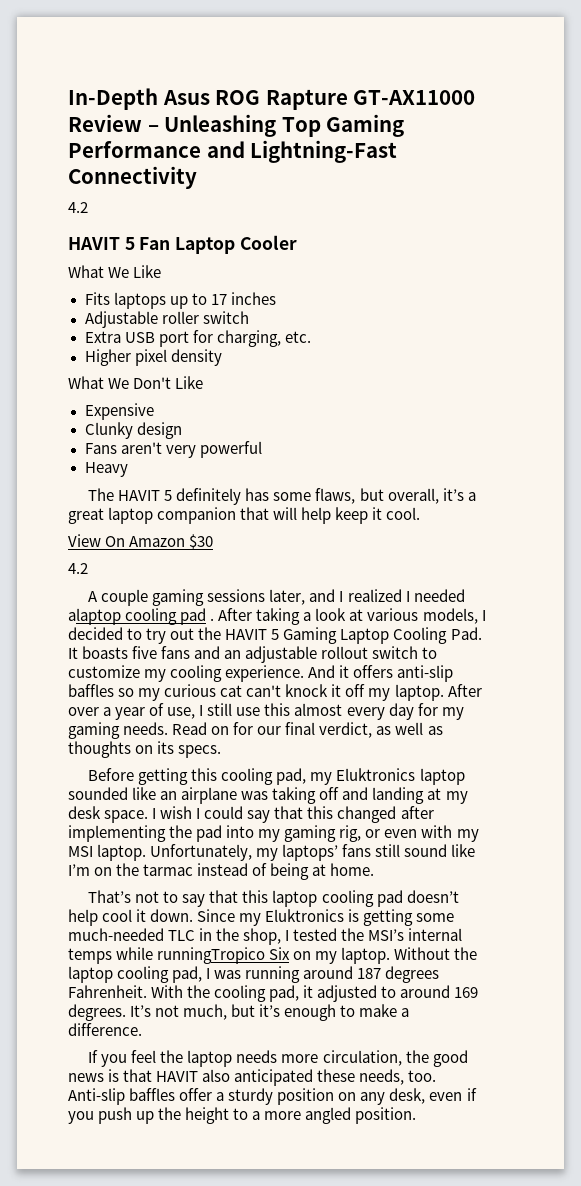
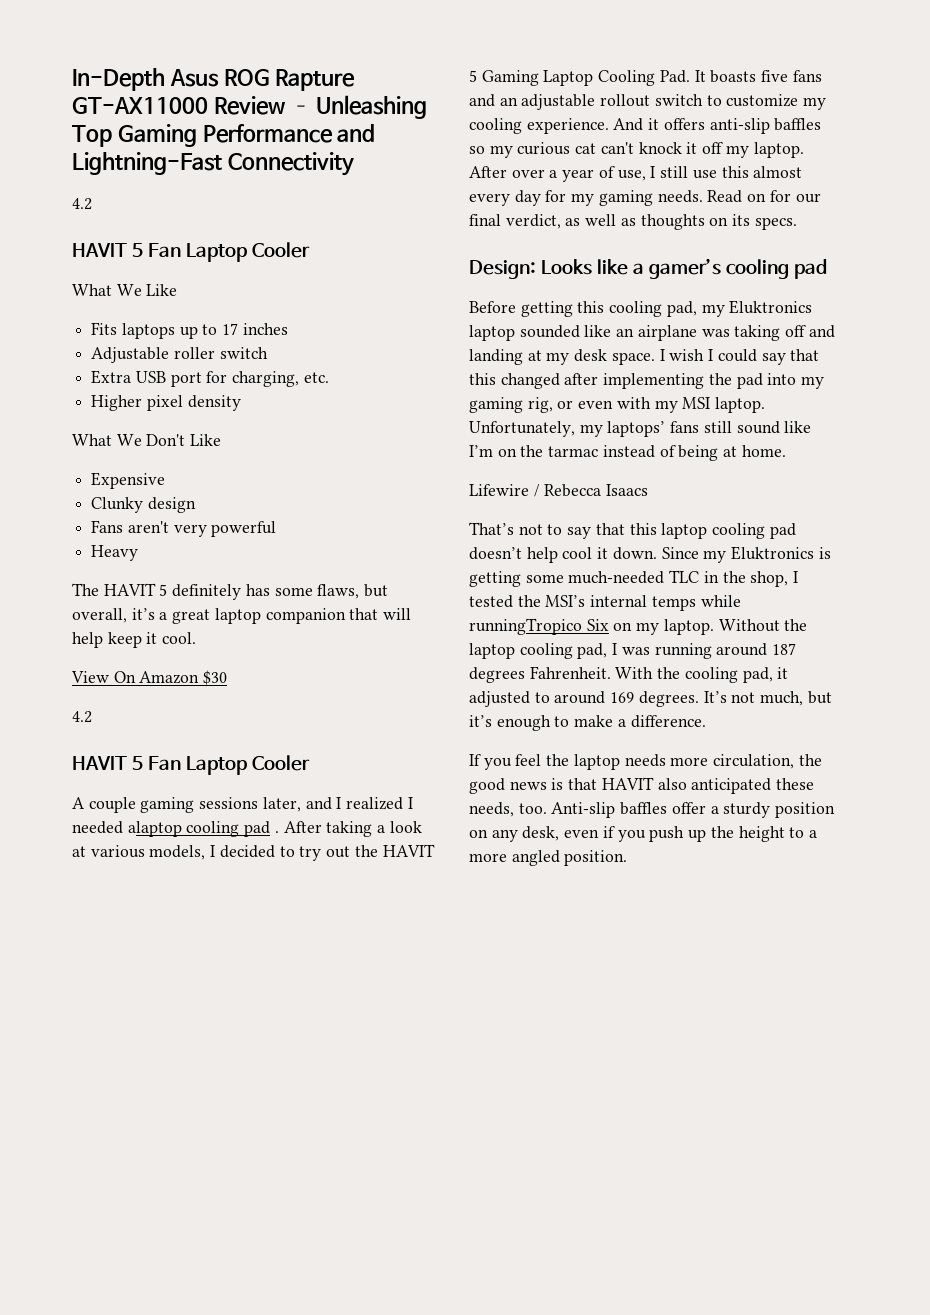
(88, 568) none -> [72,755,310,775] // HAVIT 5 Fan Laptop Cooler
(222, 751) none -> [469,258,827,279] // Design: Looks like a gamer’s cooling pad
(375, 869) none -> [469,484,649,497] // Lifewire / Rebecca Isaacs

